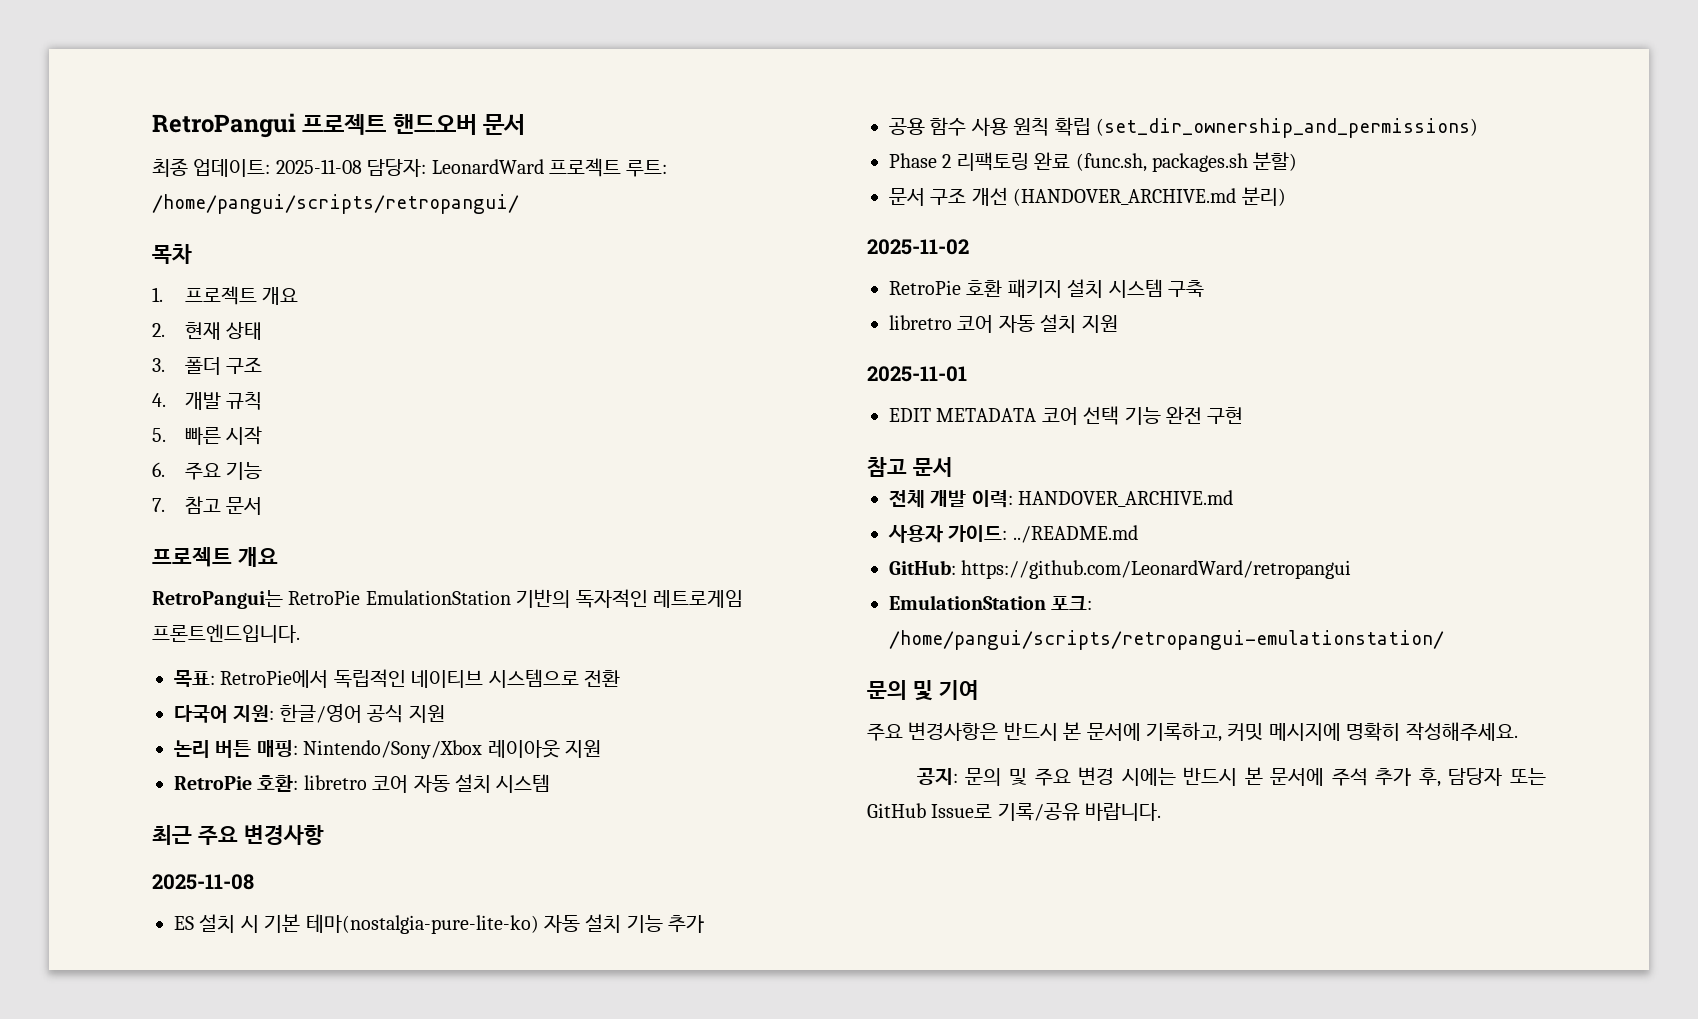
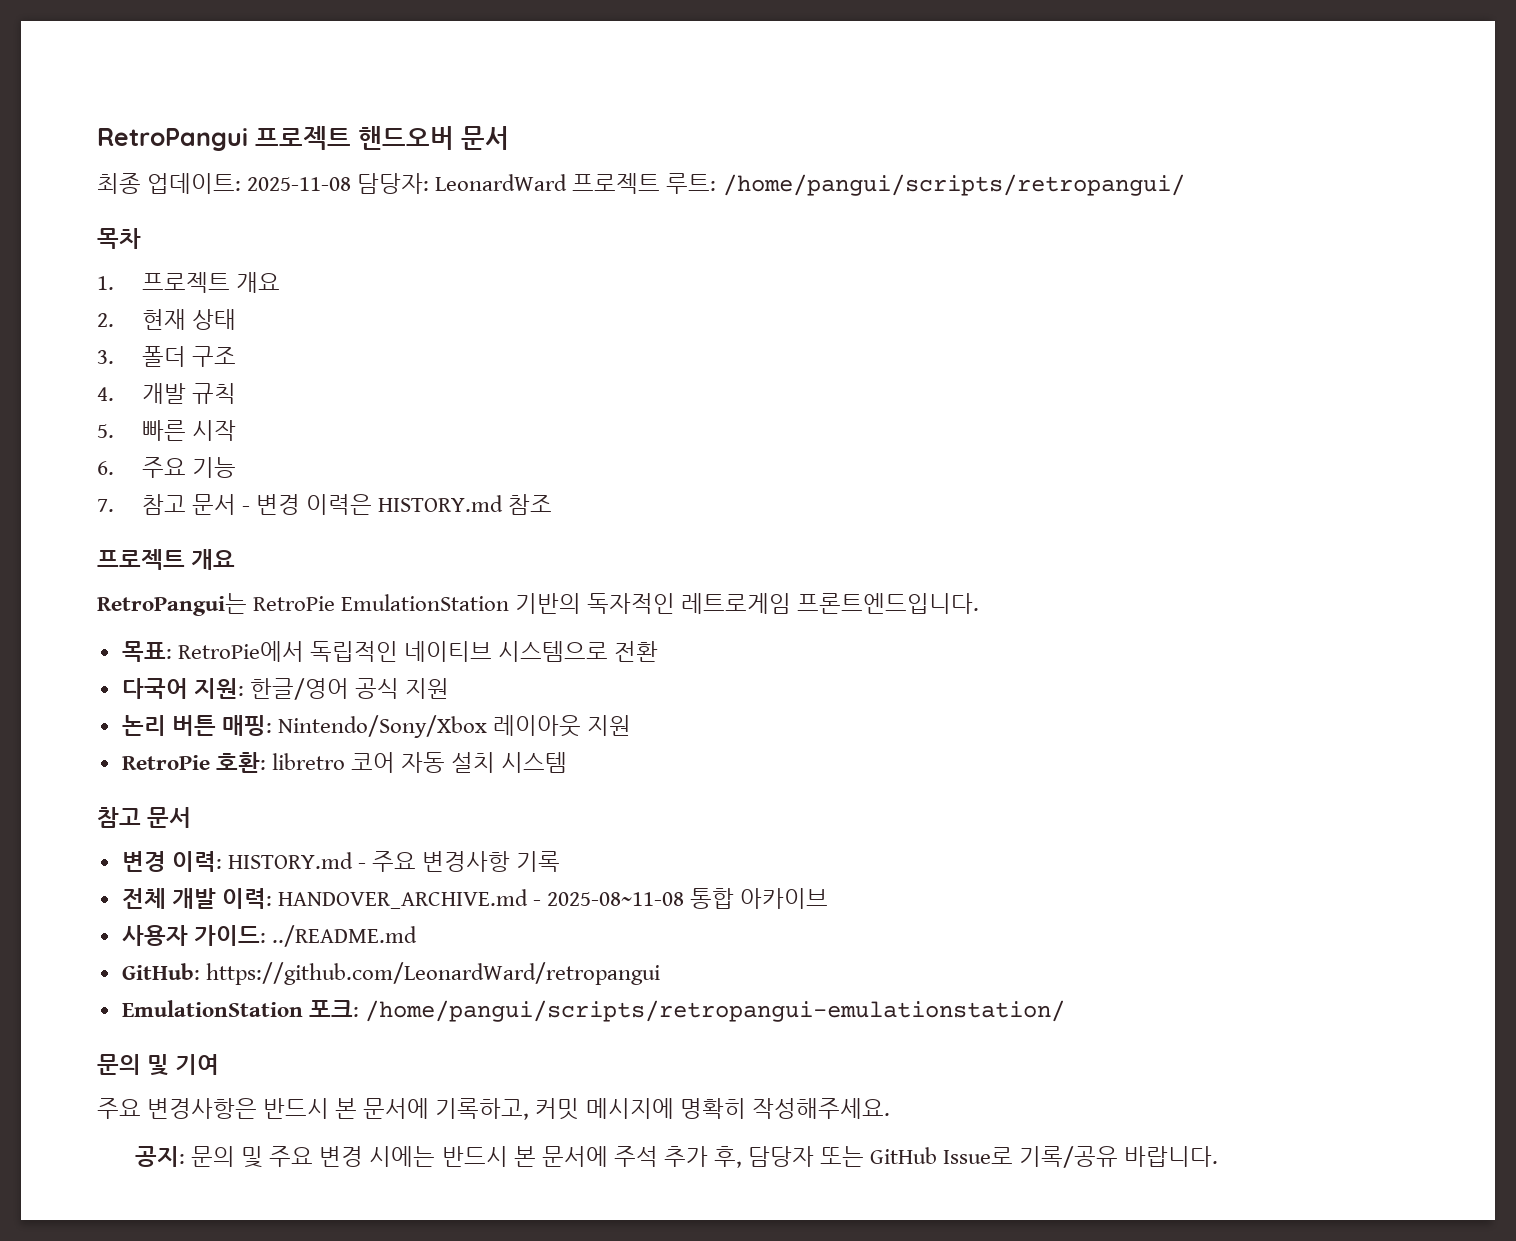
(263, 506) none -> [241,494,553,515] - 변경 이력은 HISTORY.md 참조
[152,825,324,845] [152,874,254,890] [174,914,705,934] [889,117,1478,138] [889,152,1298,172] [889,187,1286,206] [867,239,969,255] [889,279,1204,298] [889,314,1118,333] [867,366,967,382] [889,406,1244,425] [867,457,953,477] 최근 주요 변경사항 // 2025-11-08 // ES 설치 시 기본 테마(nostalgia-pure-lite-ko) 자동 설치 기능 추가 // 공용 함수 사용 원칙 확립 (set_dir_ownership_and_permissions) // Phase 2 리팩토링 완료 (func.sh, packages.sh 분할) // 문서 구조 개선 (HANDOVER_ARCHIVE.md 분리) // 2025-11-02 // RetroPie 호환 패키지 설치 시스템 구축 // libretro 코어 자동 설치 지원 // 2025-11-01 // EDIT METADATA 코어 선택 기능 완전 구현 // 참고 문서 -> [97,807,192,828] [121,851,561,872] 참고 문서 // 변경 이력: HISTORY.md - 주요 변경사항 기록
(1234, 498) none -> [533,888,829,909] - 2025-08~11-08 통합 아카이브

